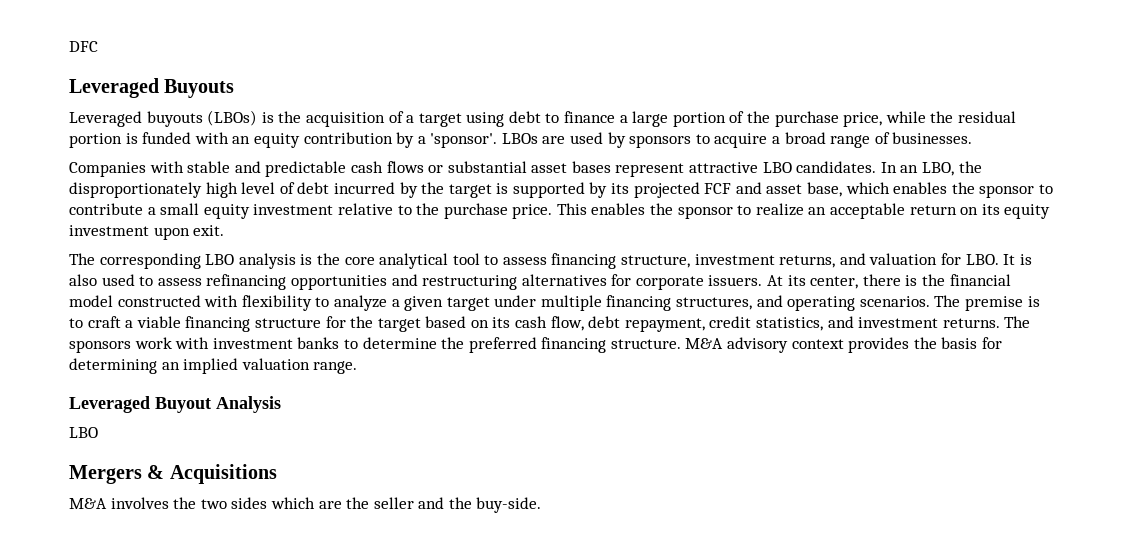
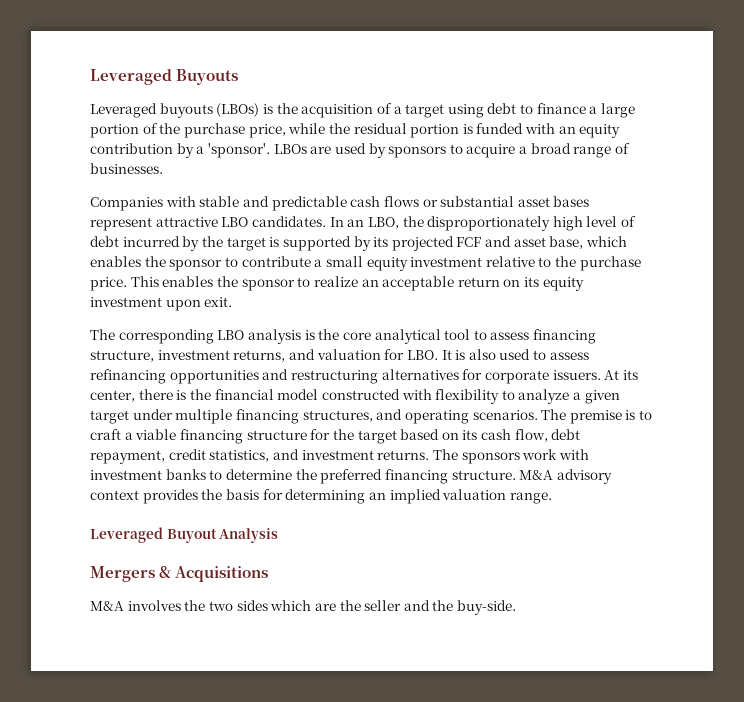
[69,41,98,52] DFC // -> (90, 77) none
[69,427,98,438] // LBO -> (279, 535) none

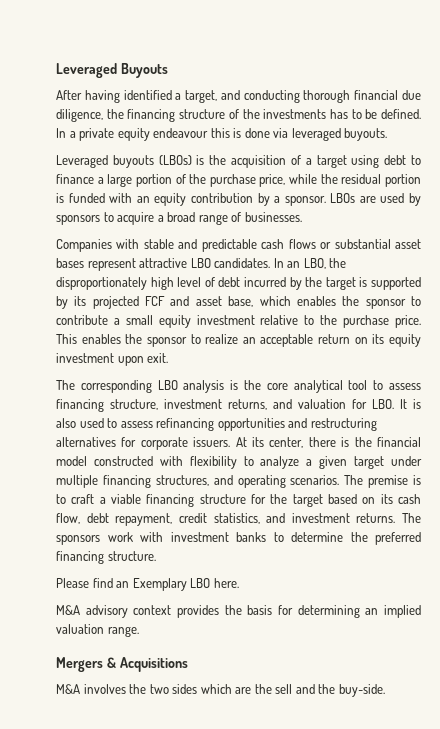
(239, 77) none -> [56,90,421,103] [56,109,421,122] [56,128,388,141] // After having identified a target, and conducting thorough financial due diligence, the financing structure of the investments has to be defined. In a private equity endeavour this is done via leveraged buyouts.
[207,143,270,158] 'sponsor'. -> [284,196,326,206] sponsor.
(516, 475) none -> [56,578,239,591] // Please find an Exemplary LBO here. //
[90,527,279,543] // Leveraged Buyout Analysis -> (139, 631) none
[364,600,402,611] seller -> [275,684,293,694] sell

